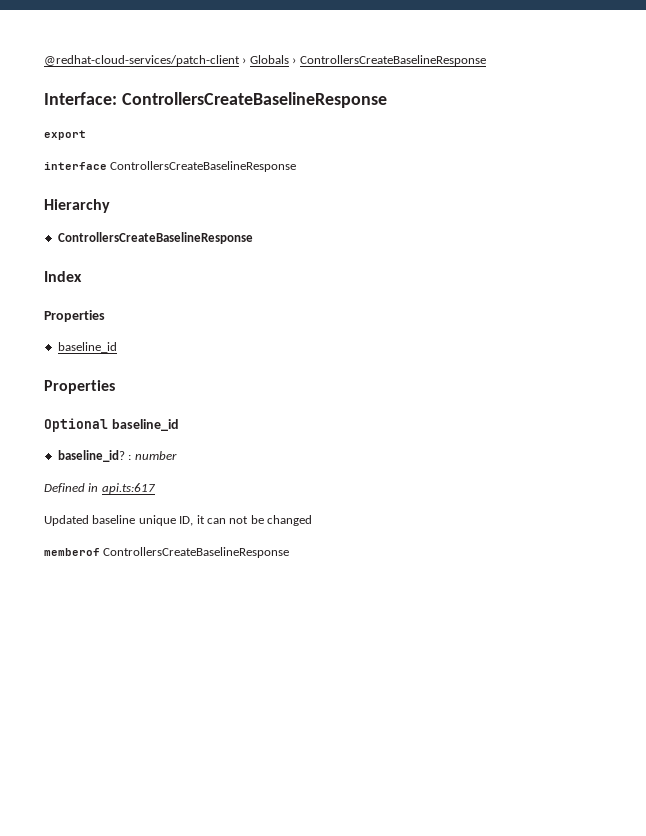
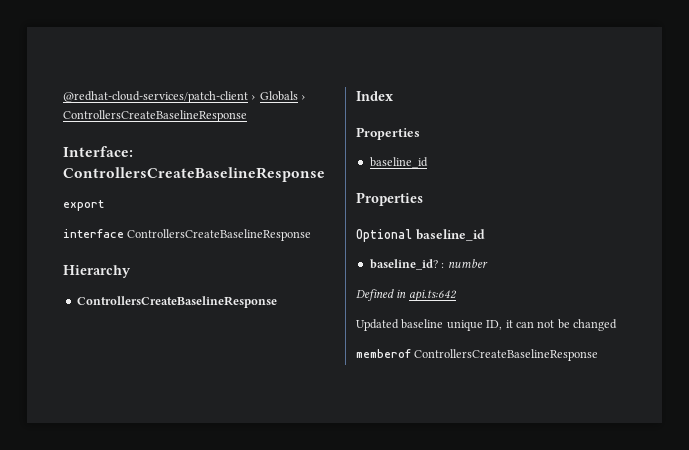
[101,483,155,494] api.ts:617 -> [408,289,457,302] api.ts:642

